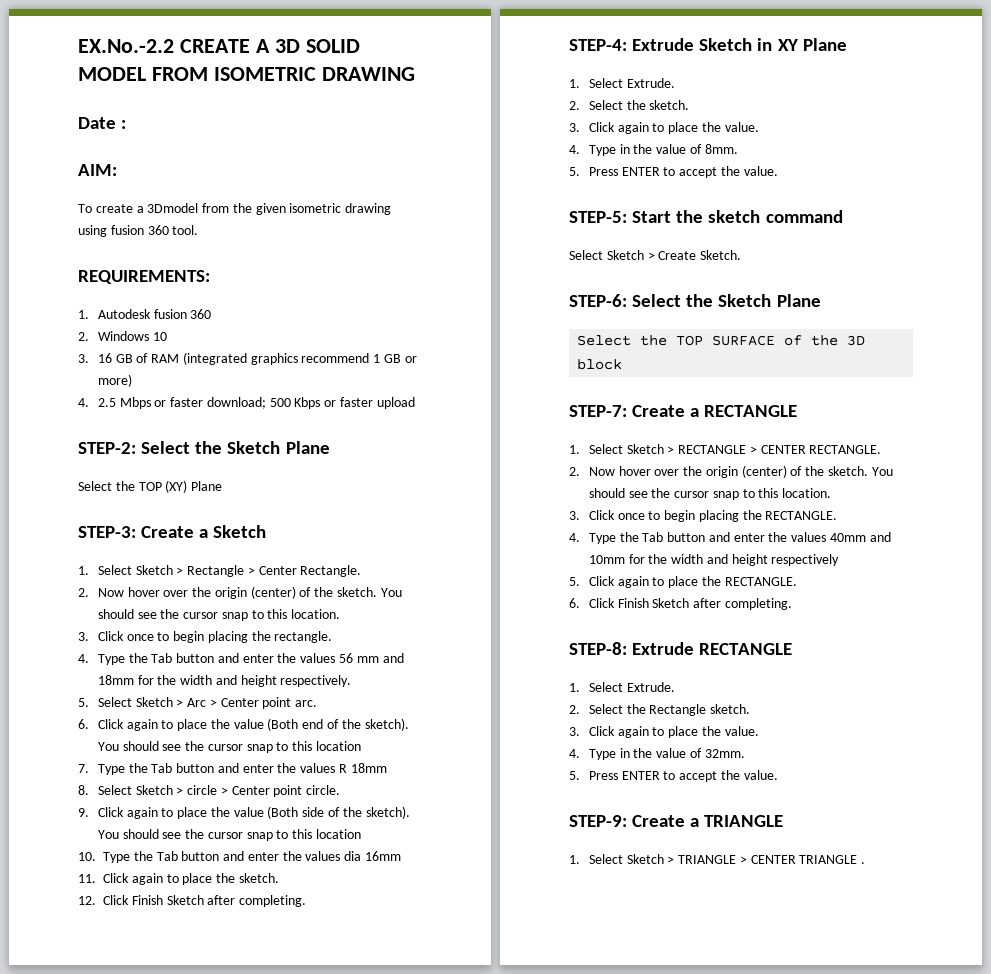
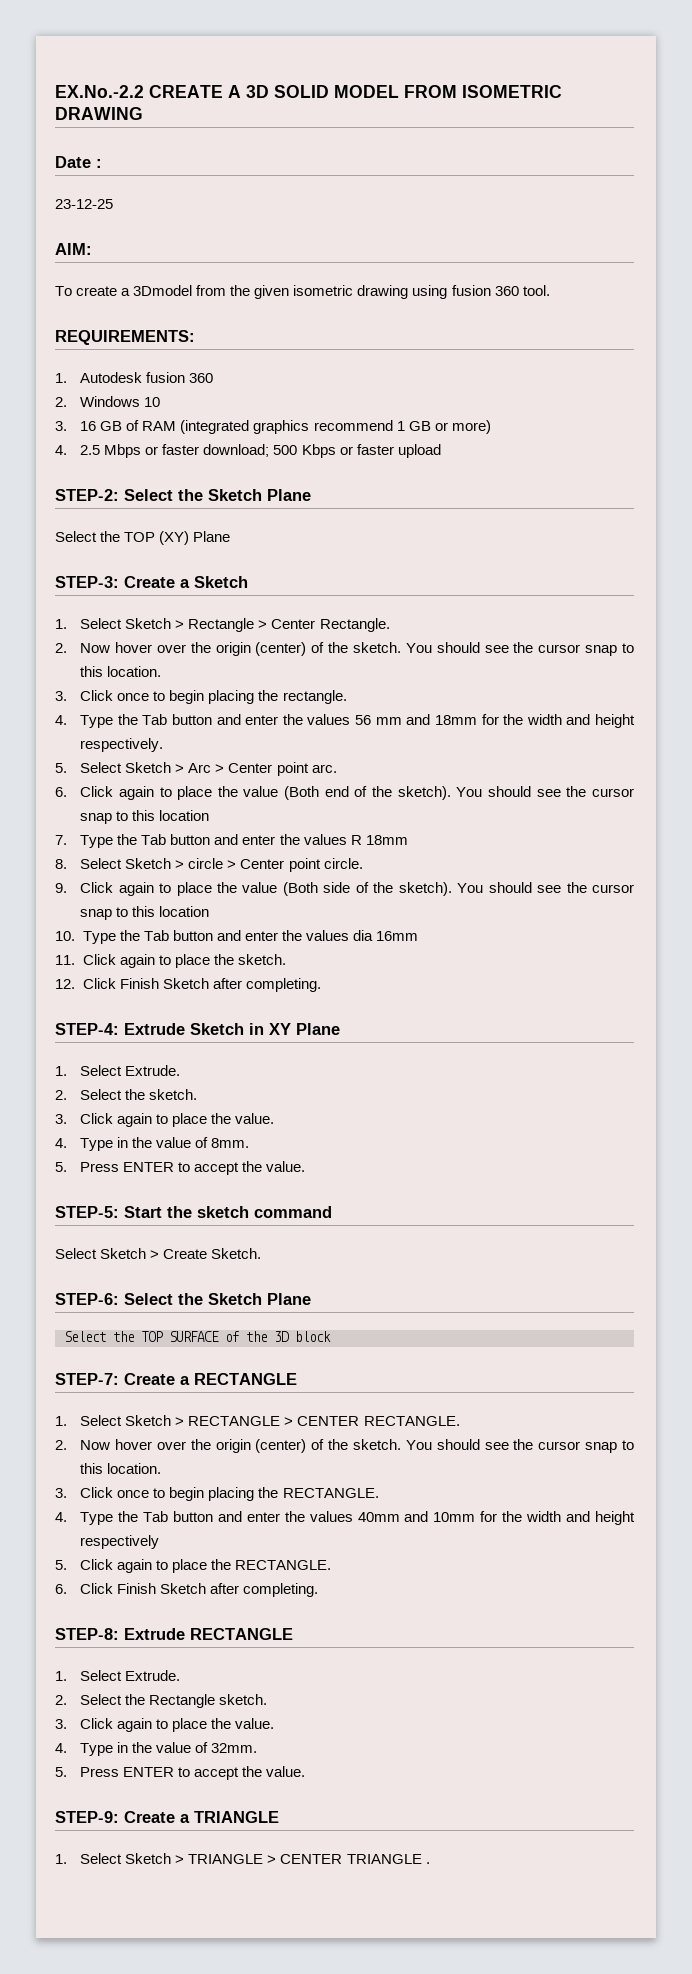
(127, 124) none -> [55,199,113,209] // 23-12-25

